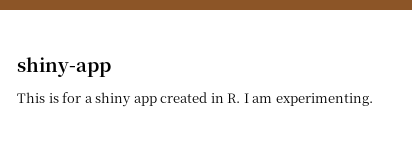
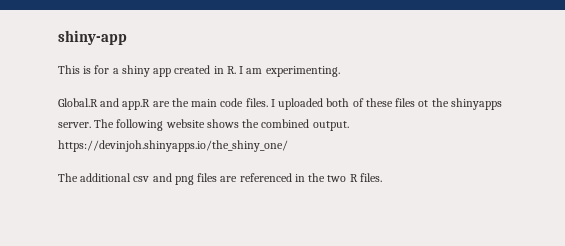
(373, 99) none -> [58,98,502,110] [58,119,349,131] [58,140,288,152] [58,173,382,185] // Global.R and app.R are the main code files. I uploaded both of these files ot the shinyapps server. The following website shows the combined output. https://devinjoh.shinyapps.io/the_shiny_one/ // The additional csv and png files are referenced in the two R files.

